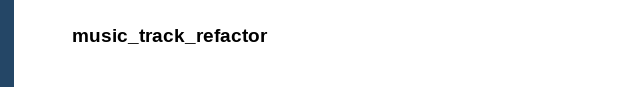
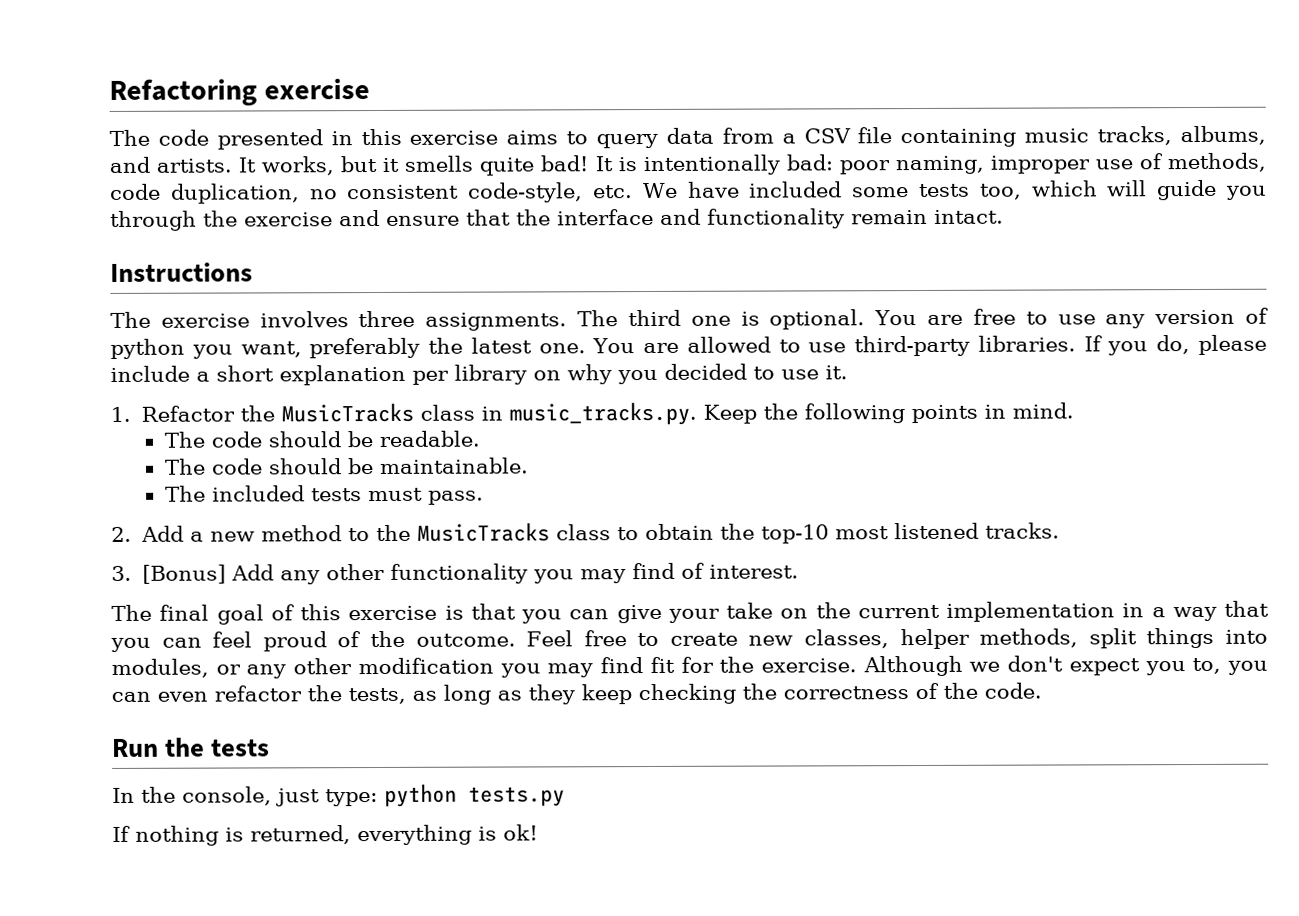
[72,29,268,44] music_track_refactor -> [109,78,370,106] [109,125,1266,150] [109,152,1266,176] [109,179,1268,204] [110,208,1004,231] [110,262,253,282] [110,307,1269,331] [110,334,1267,359] [110,363,848,386] [110,401,1075,426] [163,430,480,448] [163,457,529,475] [164,485,484,505] [111,522,1061,544] [111,562,800,585] [111,600,1269,625] [110,627,1269,652] [111,655,1268,679] [111,682,1042,705] [112,737,271,757] [112,783,565,807] [112,824,538,846] Refactoring exercise // The code presented in this exercise aims to query data from a CSV file containing music tracks, albums, and artists. It works, but it smells quite bad! It is intentionally bad: poor naming, improper use of methods, code duplication, no consistent code-style, etc. We have included some tests too, which will guide you through the exercise and ensure that the interface and functionality remain intact. // Instructions // The exercise involves three assignments. The third one is optional. You are free to use any version of python you want, preferably the latest one. You are allowed to use third-party libraries. If you do, please include a short explanation per library on why you decided to use it. // 1. Refactor the MusicTracks class in music_tracks.py. Keep the following points in mind. // The code should be readable. // The code should be maintainable. // The included tests must pass. // 2. Add a new method to the MusicTracks class to obtain the top-10 most listened tracks. // 3. [Bonus] Add any other functionality you may find of interest. // The final goal of this exercise is that you can give your take on the current implementation in a way that you can feel proud of the outcome. Feel free to create new classes, helper methods, split things into modules, or any other modification you may find fit for the exercise. Although we don't expect you to, you can even refactor the tests, as long as they keep checking the correctness of the code. // Run the tests // In the console, just type: python tests.py // If nothing is returned, everything is ok!

